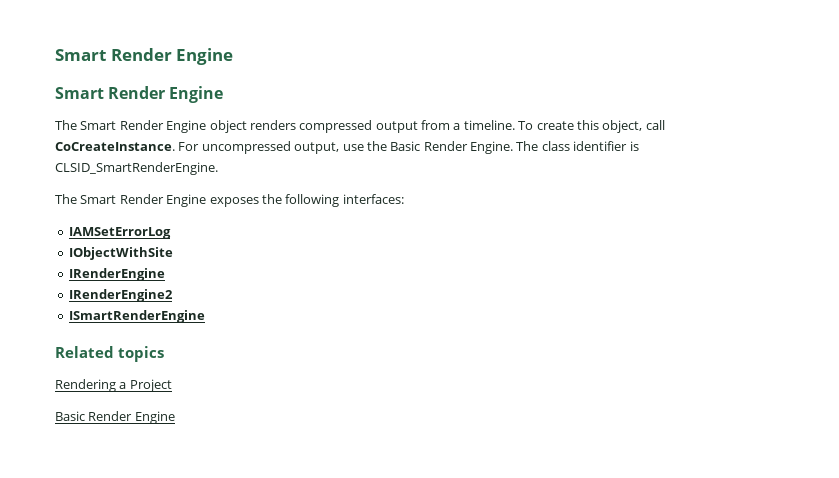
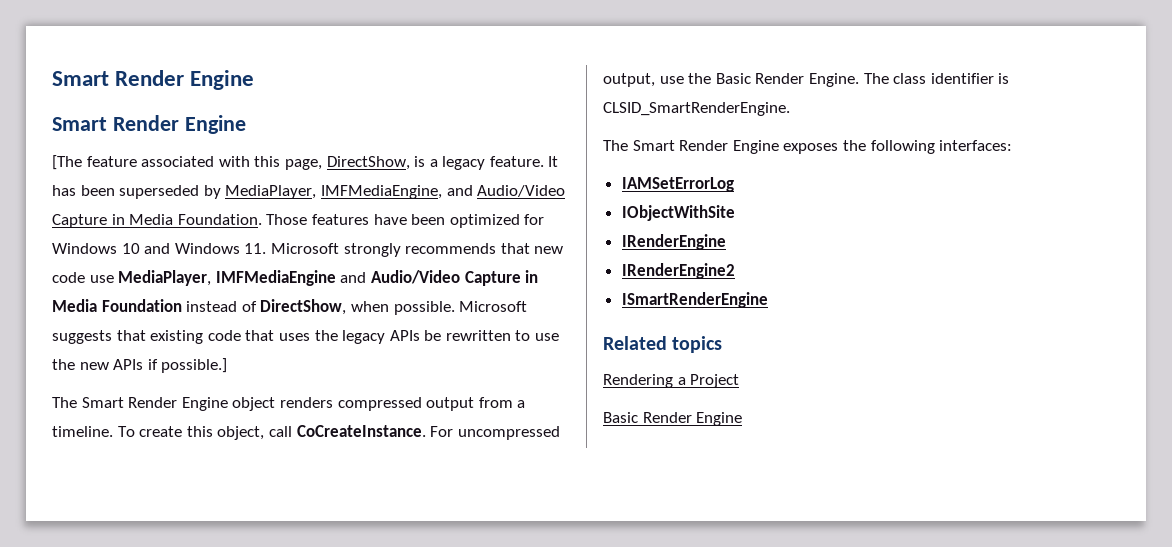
(224, 94) none -> [52,155,559,170] [52,185,566,199] [52,214,545,228] [52,243,564,257] [52,270,539,286] [52,299,528,315] [52,330,560,344] [52,358,228,373] // [The feature associated with this page, DirectShow, is a legacy feature. It has been superseded by MediaPlayer, IMFMediaEngine, and Audio/Video Capture in Media Foundation. Those features have been optimized for Windows 10 and Windows 11. Microsoft strongly recommends that new code use MediaPlayer, IMFMediaEngine and Audio/Video Capture in Media Foundation instead of DirectShow, when possible. Microsoft suggests that existing code that uses the legacy APIs be rewritten to use the new APIs if possible.]

